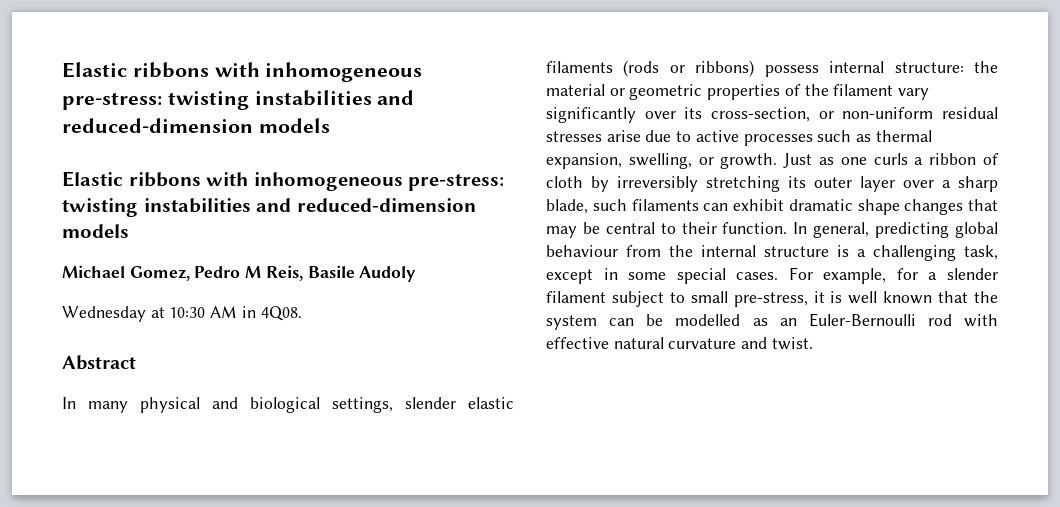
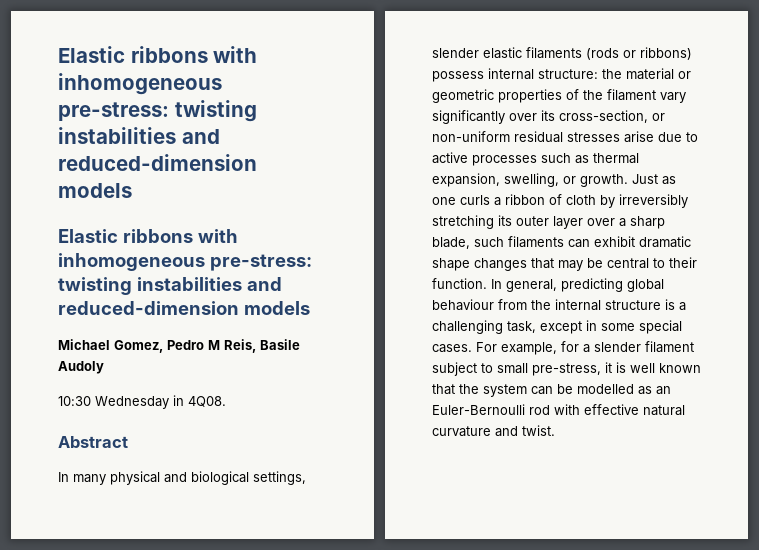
[62,306,238,322] Wednesday at 10:30 AM -> [58,396,169,409] 10:30 Wednesday

